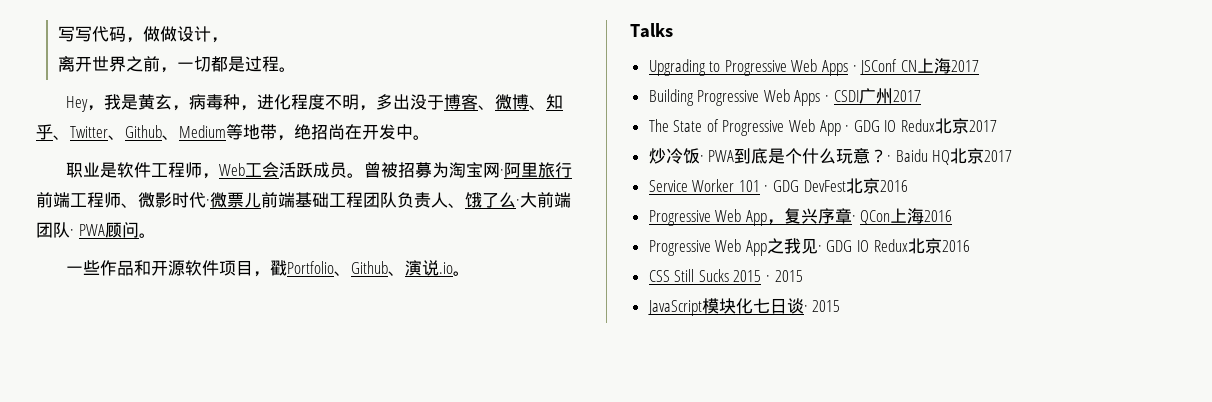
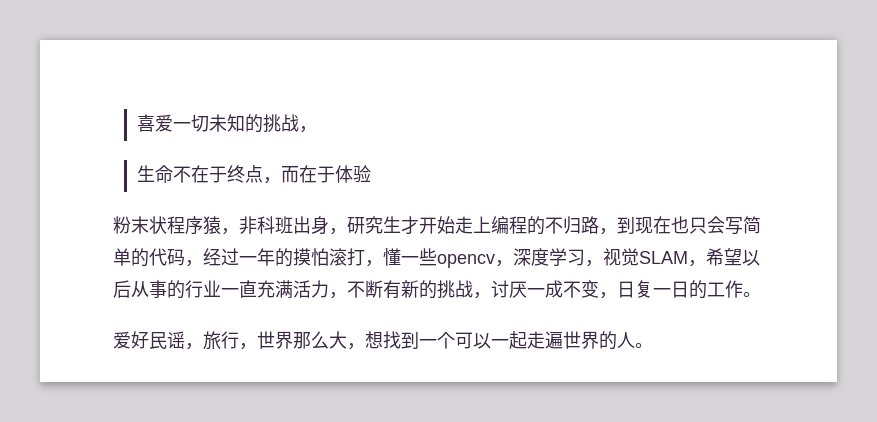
[57,26,228,43] [57,56,296,73] [65,94,563,112] [36,124,430,141] [65,162,572,179] [36,192,571,208] [36,222,156,238] [65,260,470,277] [630,23,673,38] [648,58,979,76] [648,88,921,106] [648,118,998,136] [648,148,1013,165] [648,178,908,194] [648,208,953,226] [648,238,970,256] [648,269,803,282] [647,298,841,316] 写写代码，做做设计， // 离开世界之前，一切都是过程。 // Hey，我是黄玄，病毒种，进化程度不明，多出没于博客、微博、知乎、Twitter、Github、Medium等地带，绝招尚在开发中。 // 职业是软件工程师，Web工会活跃成员。曾被招募为淘宝网·阿里旅行前端工程师、微影时代·微票儿前端基础工程团队负责人、饿了么·大前端团队· PWA顾问。 // 一些作品和开源软件项目，戳Portfolio、Github、演说.io。 // Talks // Upgrading to Progressive Web Apps · JSConf CN上海2017 // Building Progressive Web Apps · CSDI广州2017 // The State of Progressive Web App · GDG IO Redux北京2017 // 炒冷饭· PWA到底是个什么玩意？· Baidu HQ北京2017 // Service Worker 101 · GDG DevFest北京2016 // Progressive Web App，复兴序章· QCon上海2016 // Progressive Web App之我见· GDG IO Redux北京2016 // CSS Still Sucks 2015 · 2015 // JavaScript模块化七日谈· 2015 -> [136,114,317,133] [136,165,371,184] [113,216,761,235] [113,248,760,268] [113,280,761,299] [113,331,653,350] 喜爱一切未知的挑战， // 生命不在于终点，而在于体验 // 粉末状程序猿，非科班出身，研究生才开始走上编程的不归路，到现在也只会写简单的代码，经过一年的摸怕滚打，懂一些opencv，深度学习，视觉SLAM，希望以后从事的行业一直充满活力，不断有新的挑战，讨厌一成不变，日复一日的工作。 // 爱好民谣，旅行，世界那么大，想找到一个可以一起走遍世界的人。

